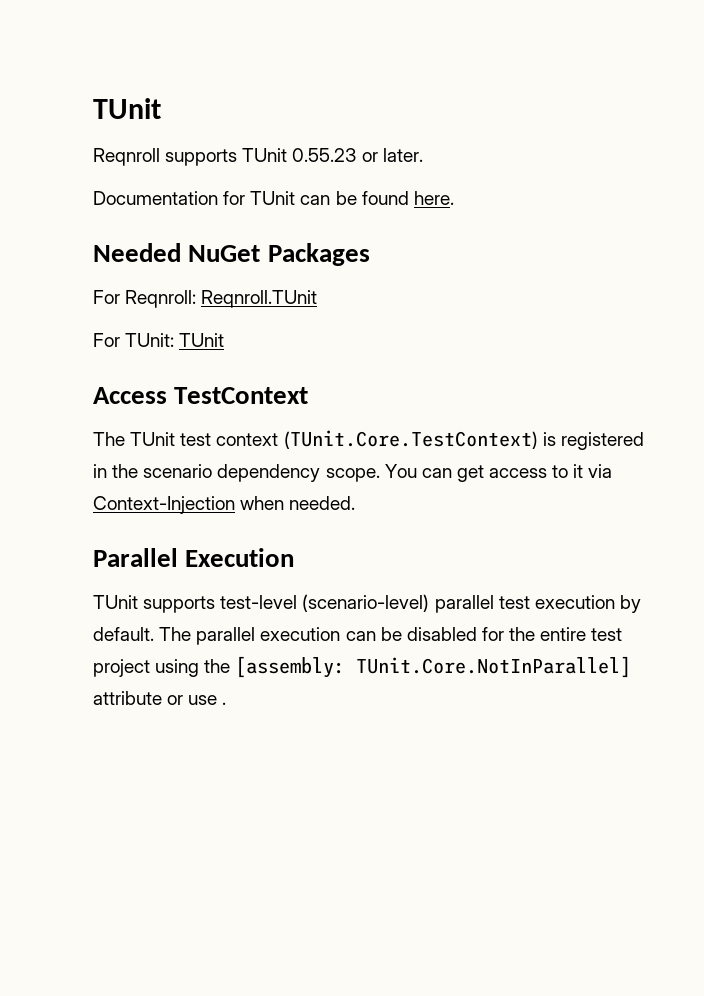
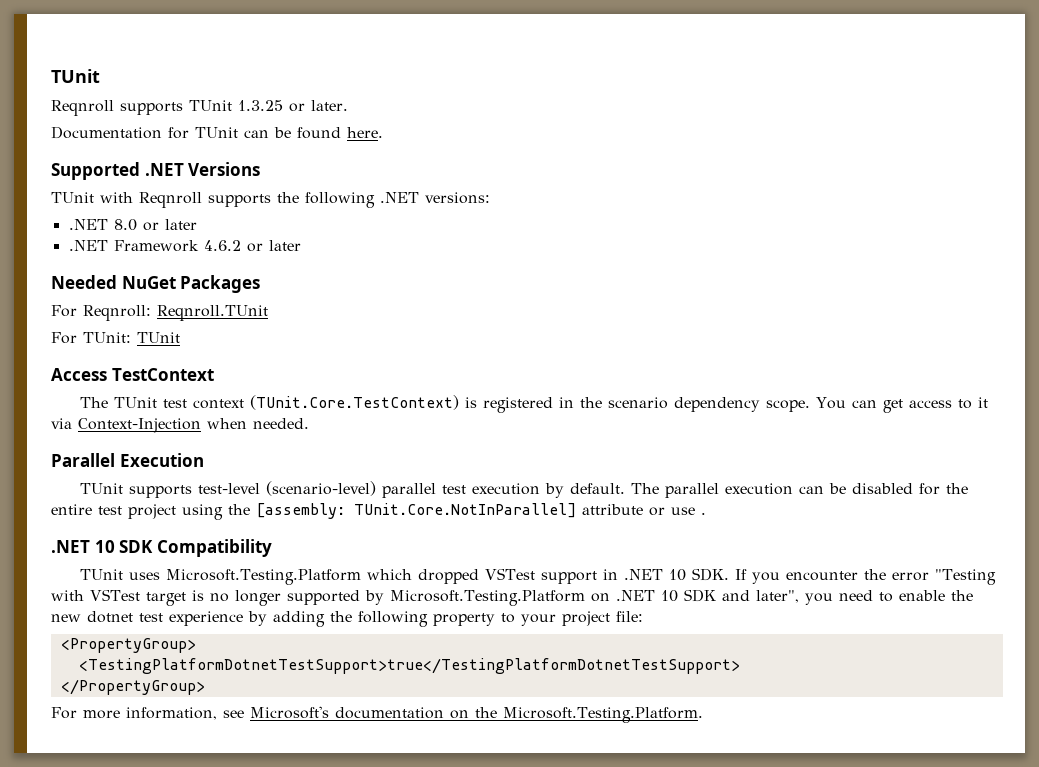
[292,148,357,162] 0.55.23 -> [238,100,283,111] 1.3.25
(454, 198) none -> [51,162,261,180] [51,192,490,208] [68,219,197,231] [68,240,301,252] // Supported .NET Versions // TUnit with Reqnroll supports the following .NET versions: // .NET 8.0 or later // .NET Framework 4.6.2 or later
(227, 703) none -> [51,539,272,557] [79,568,996,585] [51,589,973,606] [51,611,643,627] [60,638,196,653] [78,658,740,674] [60,679,205,695] [51,706,703,723] // .NET 10 SDK Compatibility // TUnit uses Microsoft.Testing.Platform which dropped VSTest support in .NET 10 SDK. If you encounter the error "Testing with VSTest target is no longer supported by Microsoft.Testing.Platform on .NET 10 SDK and later", you need to enable the new dotnet test experience by adding the following property to your project file: // <PropertyGroup> // <TestingPlatformDotnetTestSupport>true</TestingPlatformDotnetTestSupport> // </PropertyGroup> // For more information, see Microsoft's documentation on the Microsoft.Testing.Platform.

